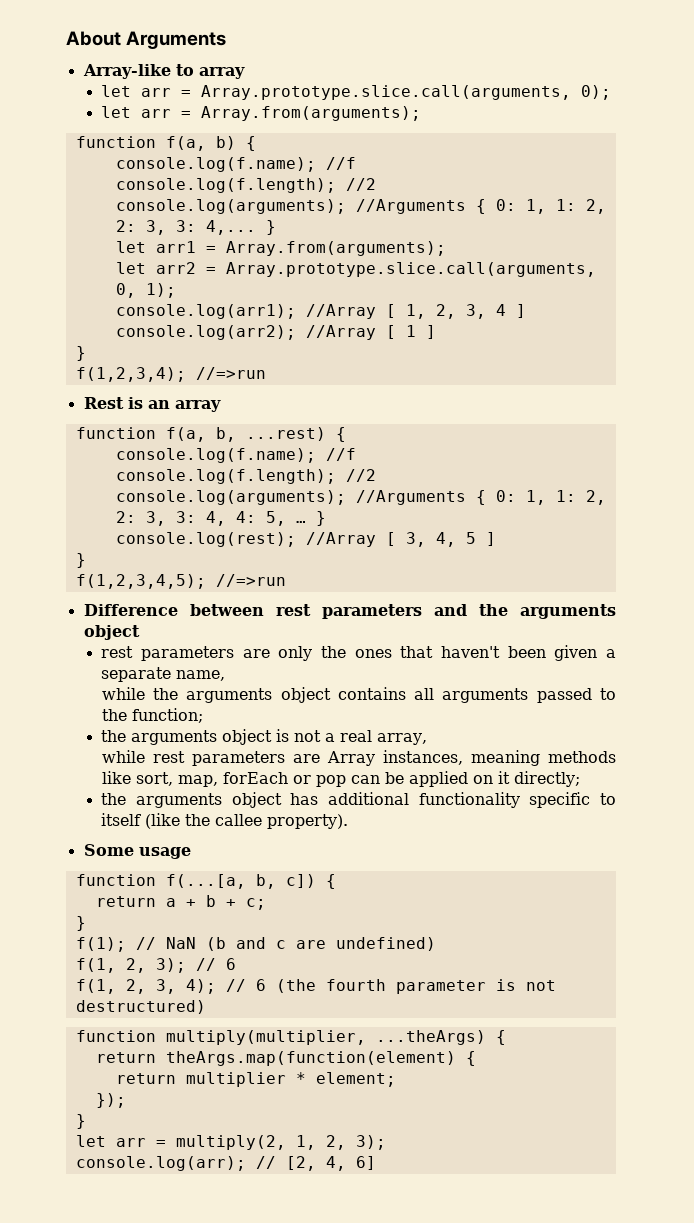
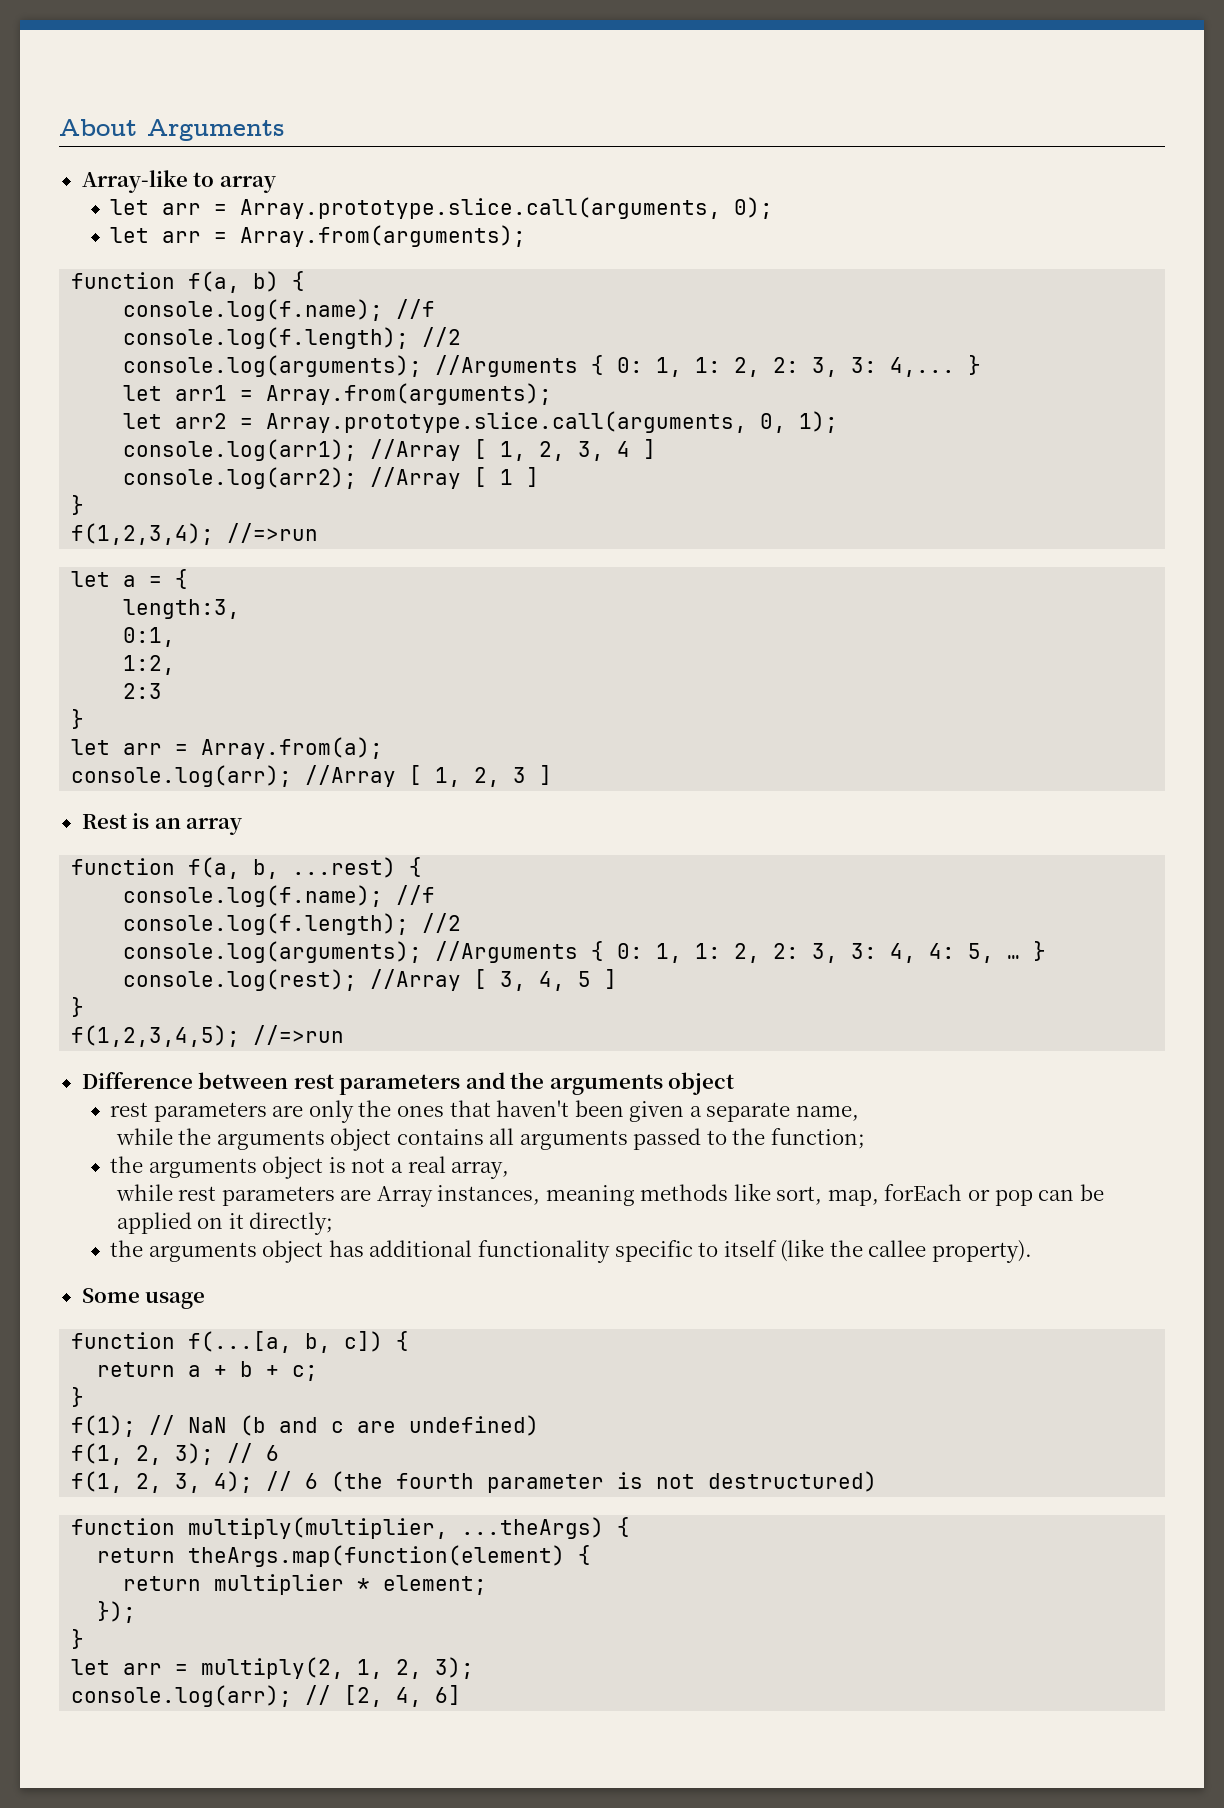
(266, 373) none -> [71,569,189,589] [123,599,241,619] [123,627,176,647] [123,655,176,675] [123,683,163,699] [71,709,85,729] [71,737,384,759] [71,765,553,787] // let a = { // length:3, // 0:1, // 1:2, // 2:3 // } // let arr = Array.from(a); // console.log(arr); //Array [ 1, 2, 3 ]

